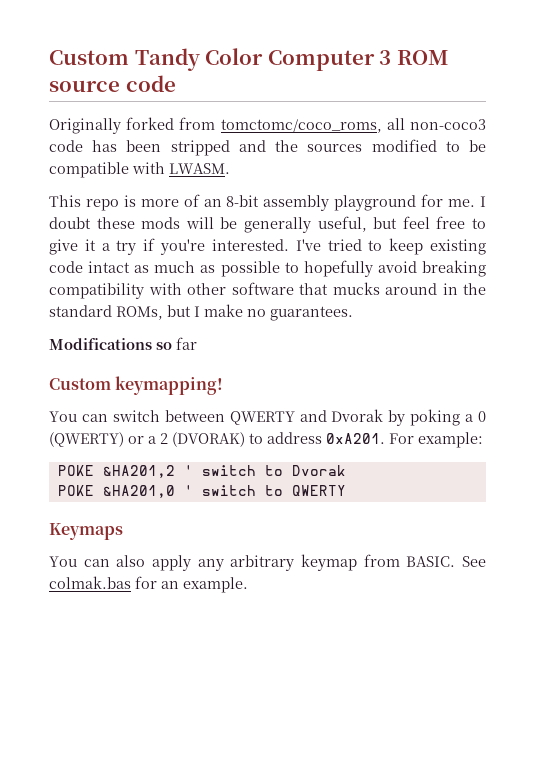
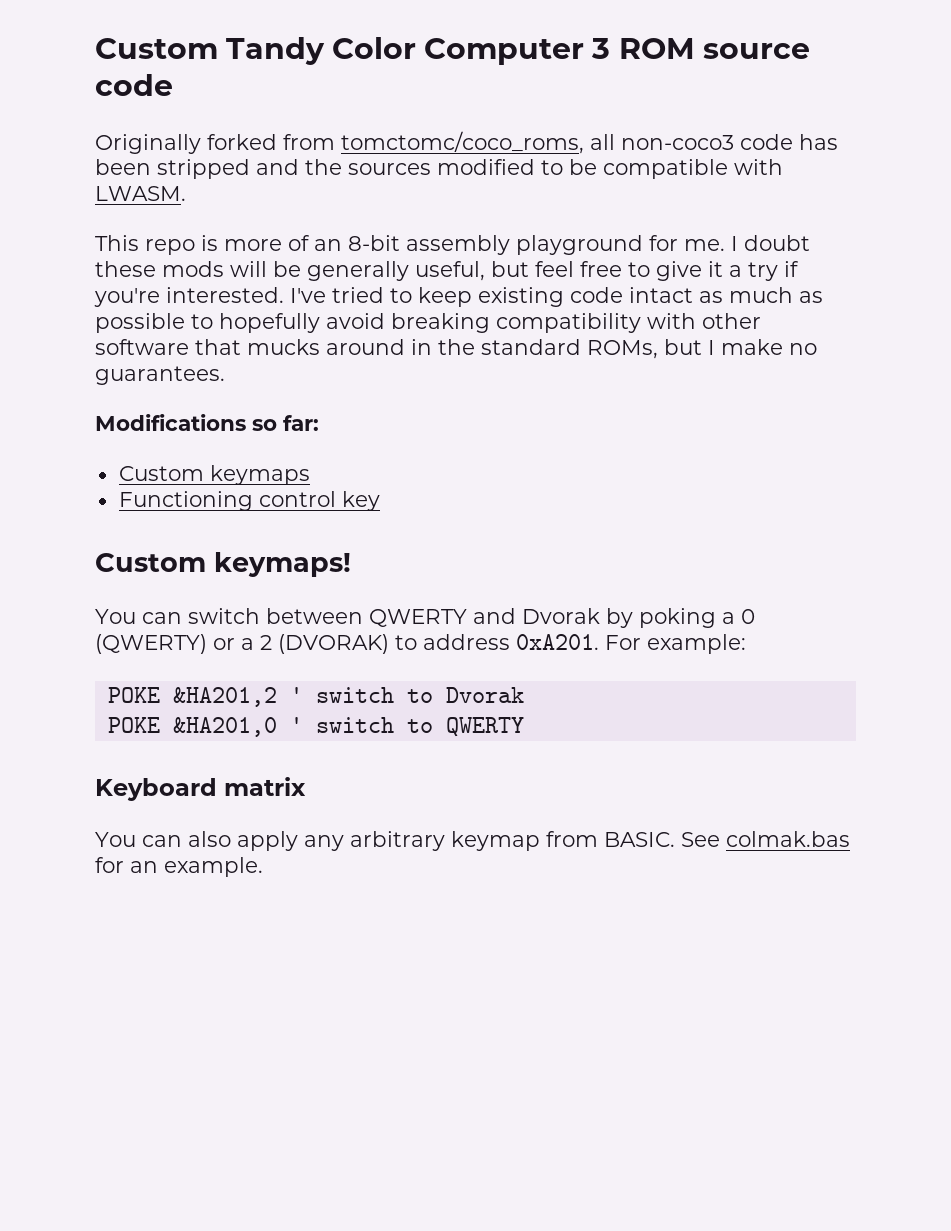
[176,337,197,350] [49,376,224,395] far // Custom keymapping! -> [283,415,319,431] [118,465,310,485] [118,491,380,511] [95,552,351,577] far: // Custom keymaps // Functioning control key // Custom keymaps!
[49,523,123,540] Keymaps -> [95,777,306,801] Keyboard matrix

